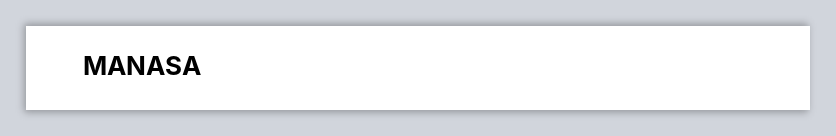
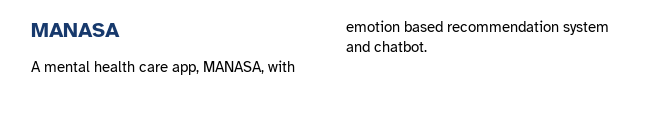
(201, 65) none -> [31,60,295,75] [346,20,609,35] [346,41,427,52] // A mental health care app, MANASA, with emotion based recommendation system and chatbot.

